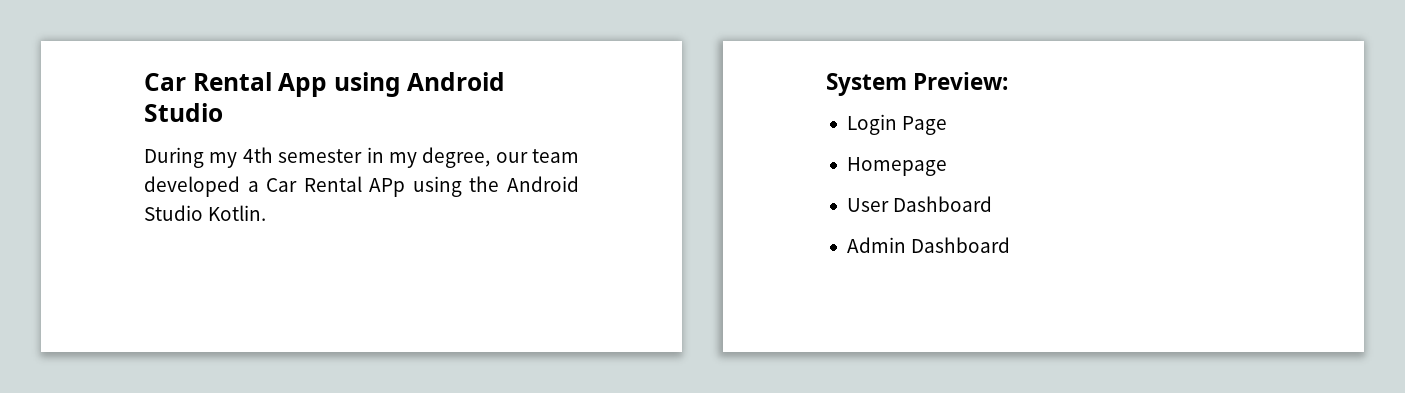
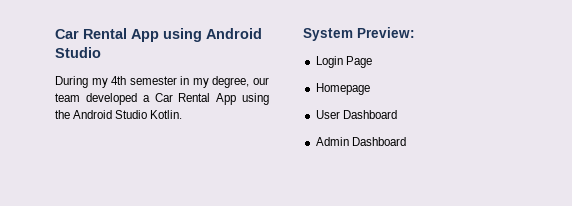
[369,178,406,197] APp -> [216,93,237,105] App

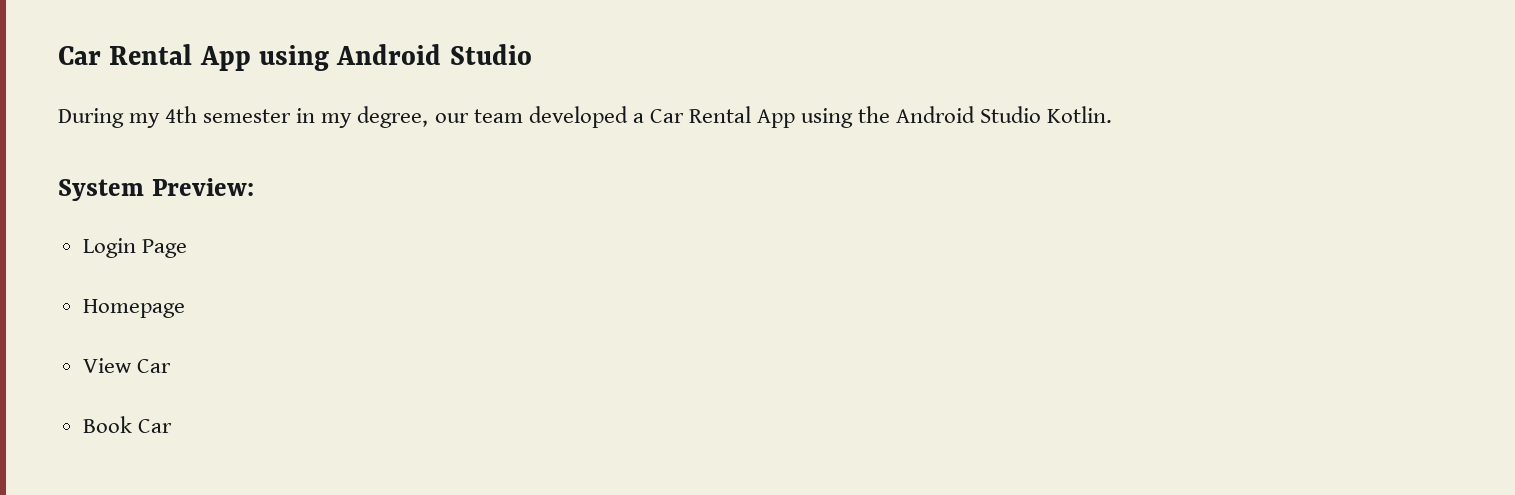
[315,110,397,119] [315,137,406,146] User Dashboard // Admin Dashboard -> [82,358,171,373] [82,416,172,433] View Car // Book Car

